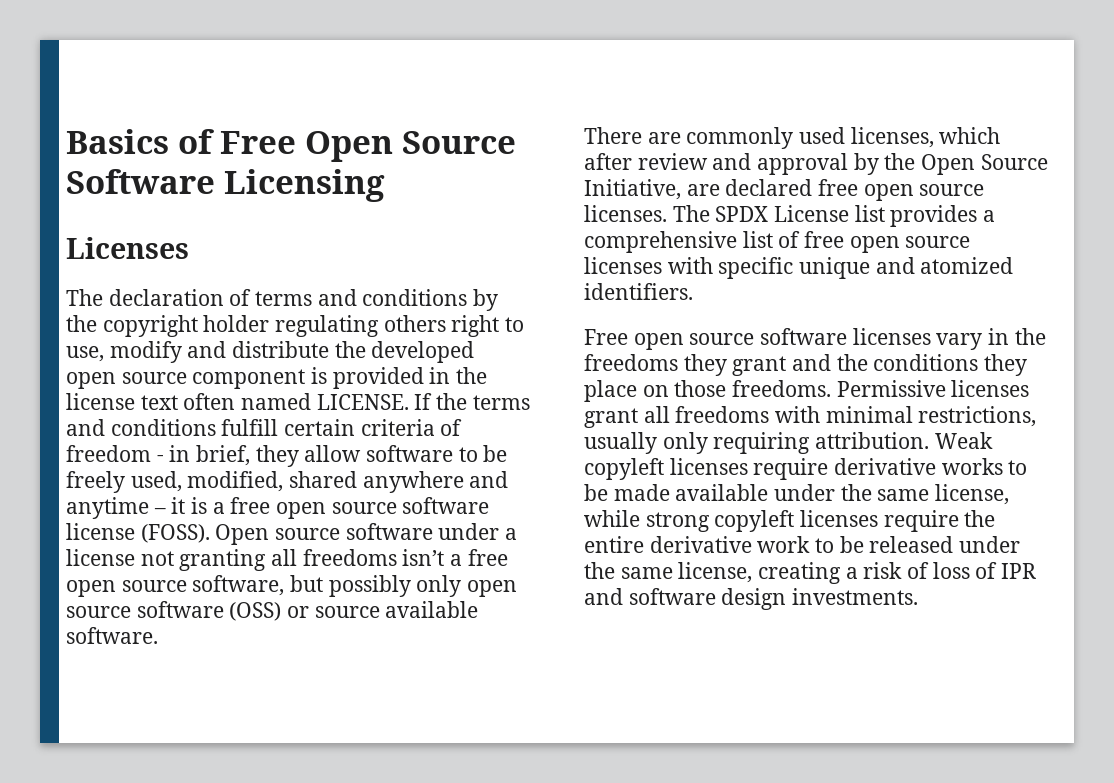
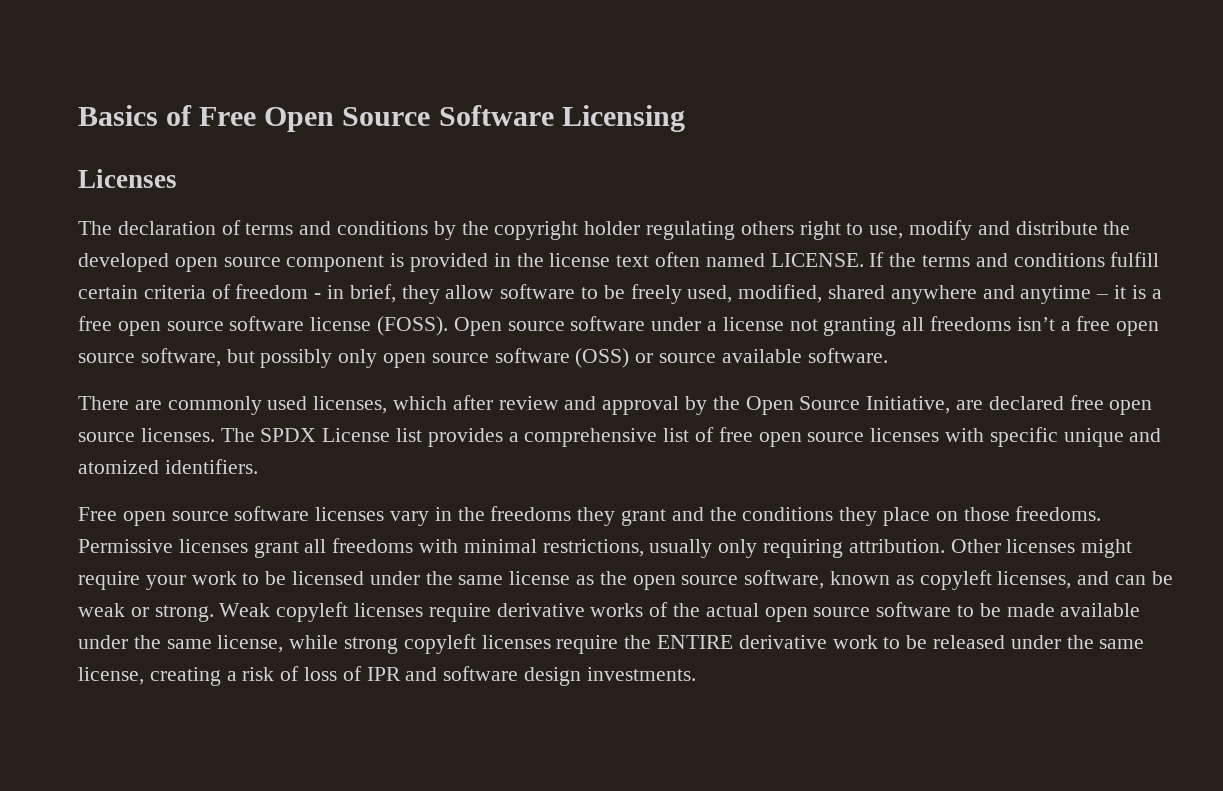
(930, 440) none -> [950,539,1133,558] [78,570,1173,590] [78,603,214,622] Other licenses might require your work to be licensed under the same license as the open source software, known as copyleft licenses, and can be weak or strong.
(1003, 466) none -> [649,602,952,622] of the actual open source software
[584,536,644,553] entire -> [657,635,734,649] ENTIRE

